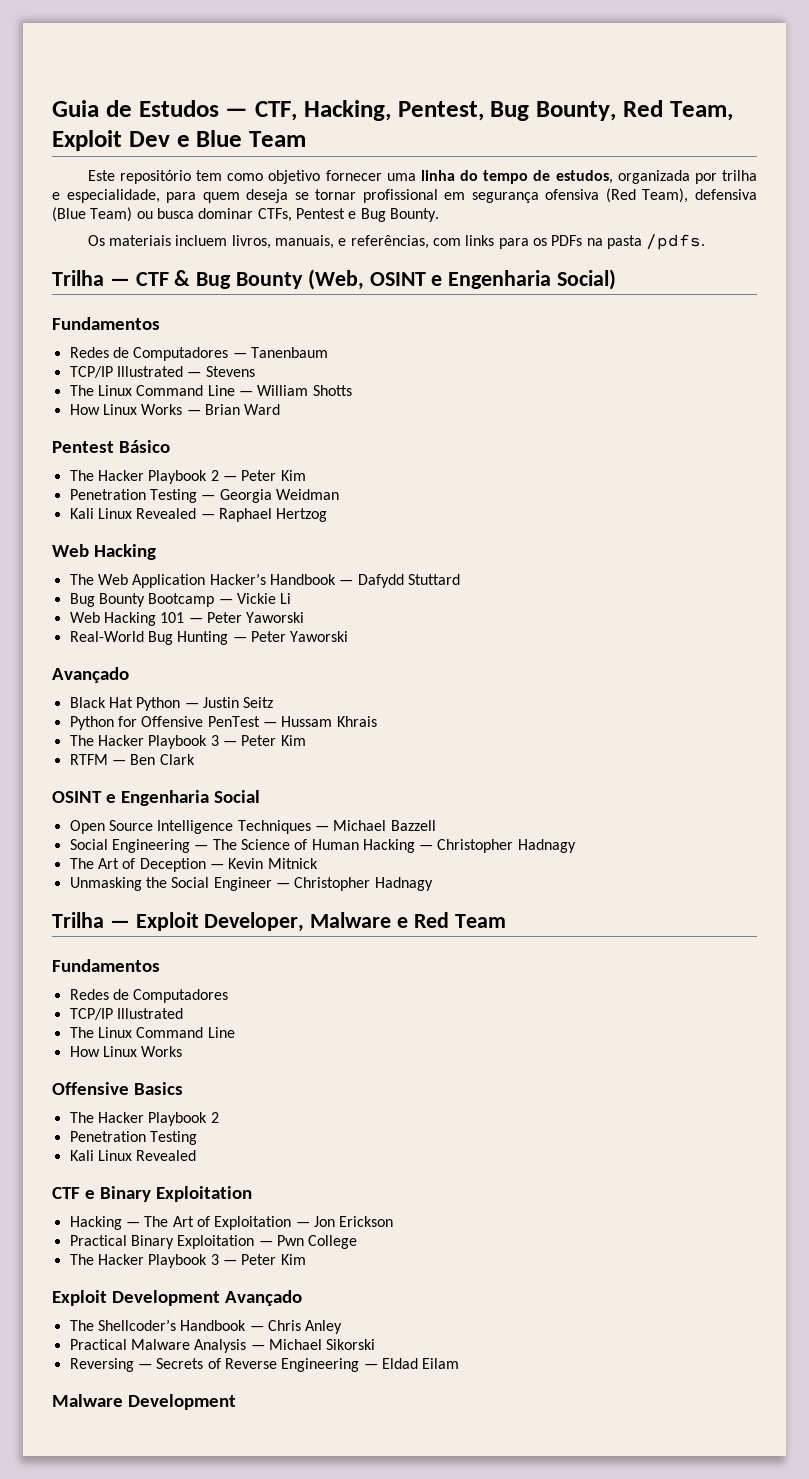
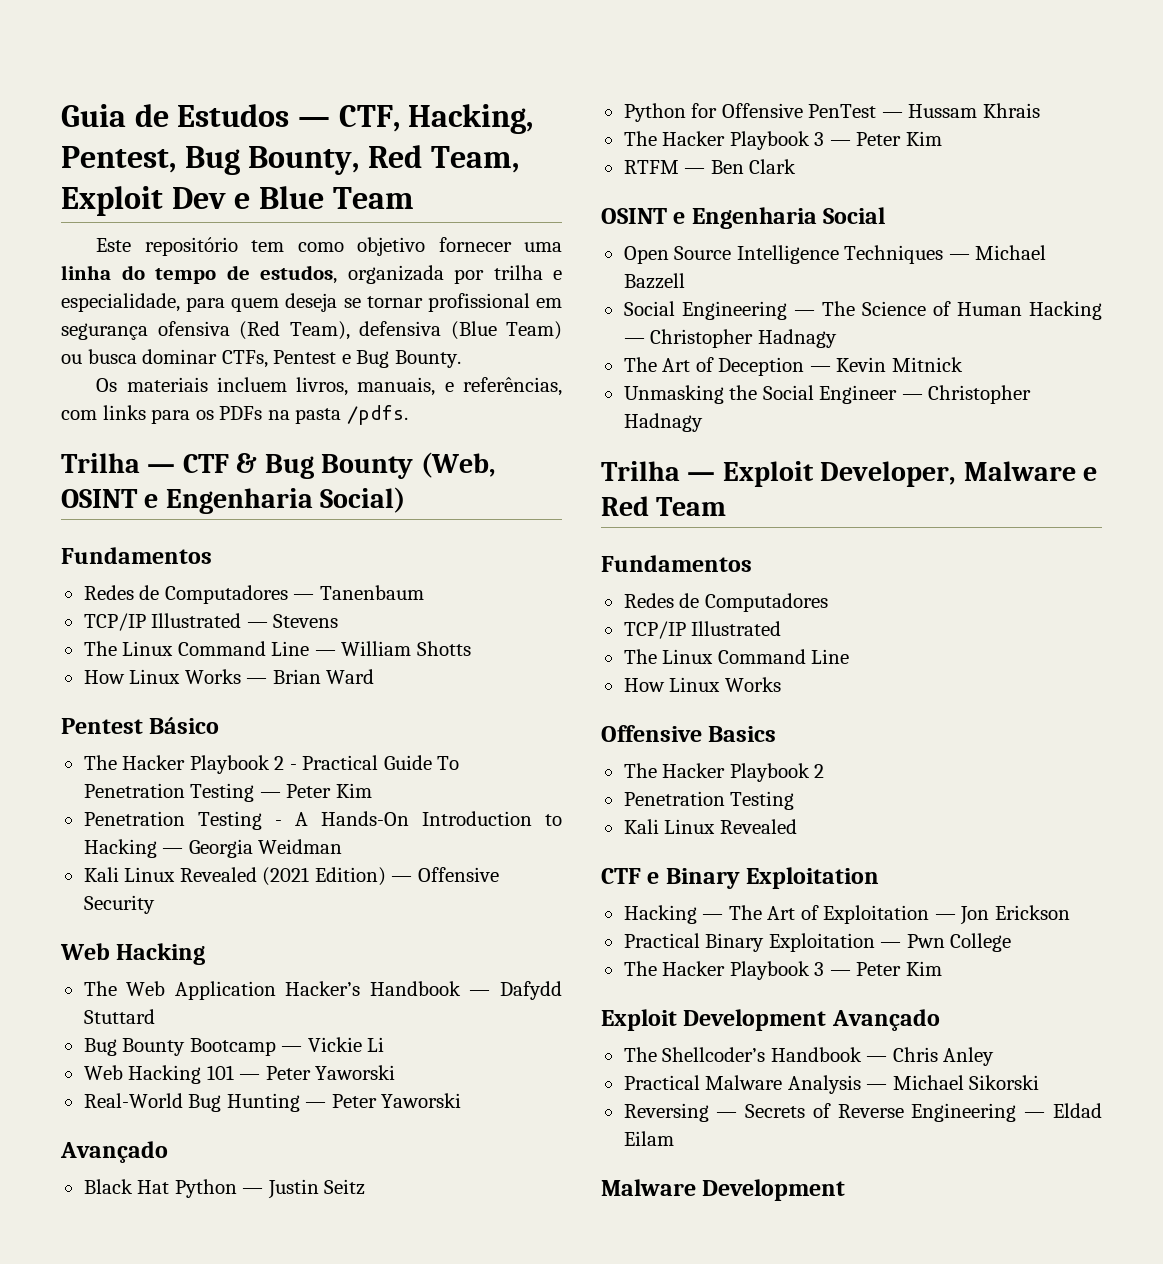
(219, 475) none -> [289,755,460,770] [83,783,255,802] - Practical Guide To Penetration Testing
(197, 496) none -> [274,811,562,826] [83,839,157,858] - A Hands-On Introduction to Hacking
[200,508,328,522] — Raphael Hertzog -> [262,867,499,886] [83,895,155,914] (2021 Edition) — Offensive Security

